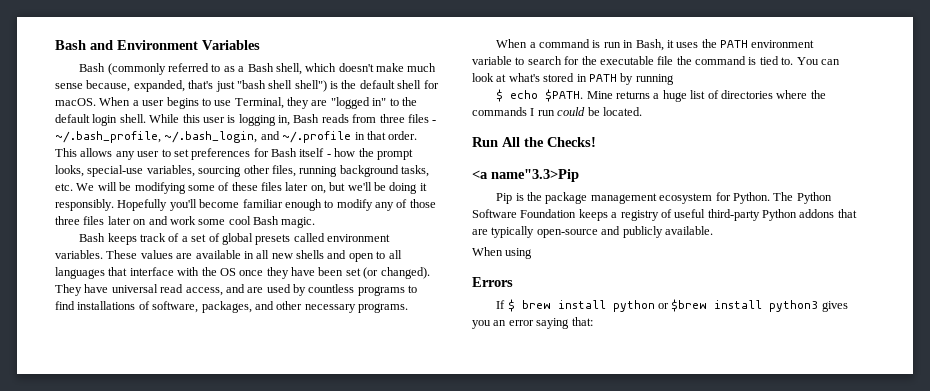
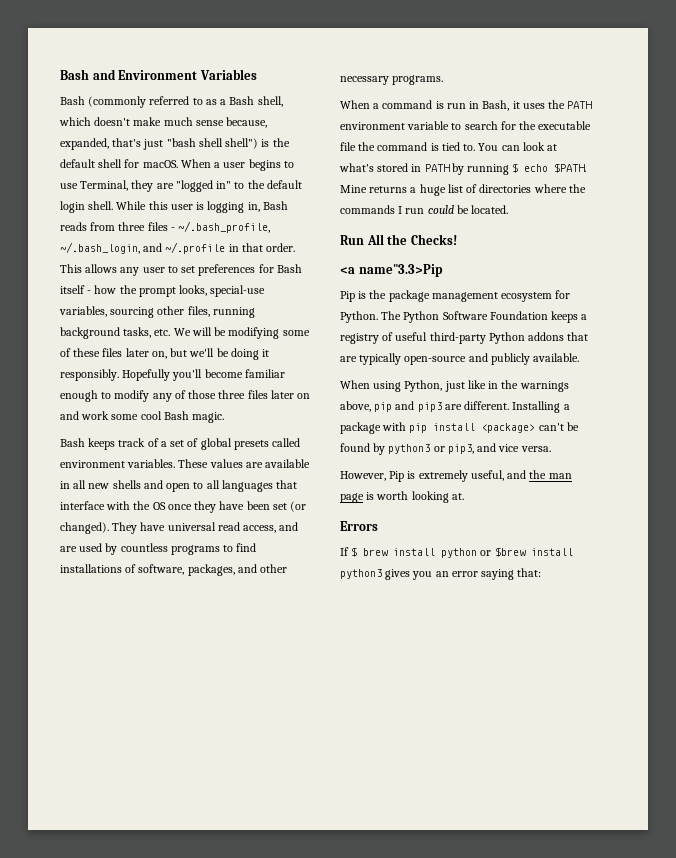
(674, 79) // -> (510, 169) none
(533, 253) none -> [404,380,569,392] [340,401,570,413] [340,422,579,434] [340,443,551,455] [340,470,572,482] [340,491,464,503] Python, just like in the warnings above, pip and pip3 are different. Installing a package with pip install <package> can't be found by python3 or pip3, and vice versa. // However, Pip is extremely useful, and the man page is worth looking at.

